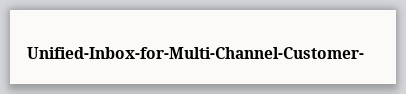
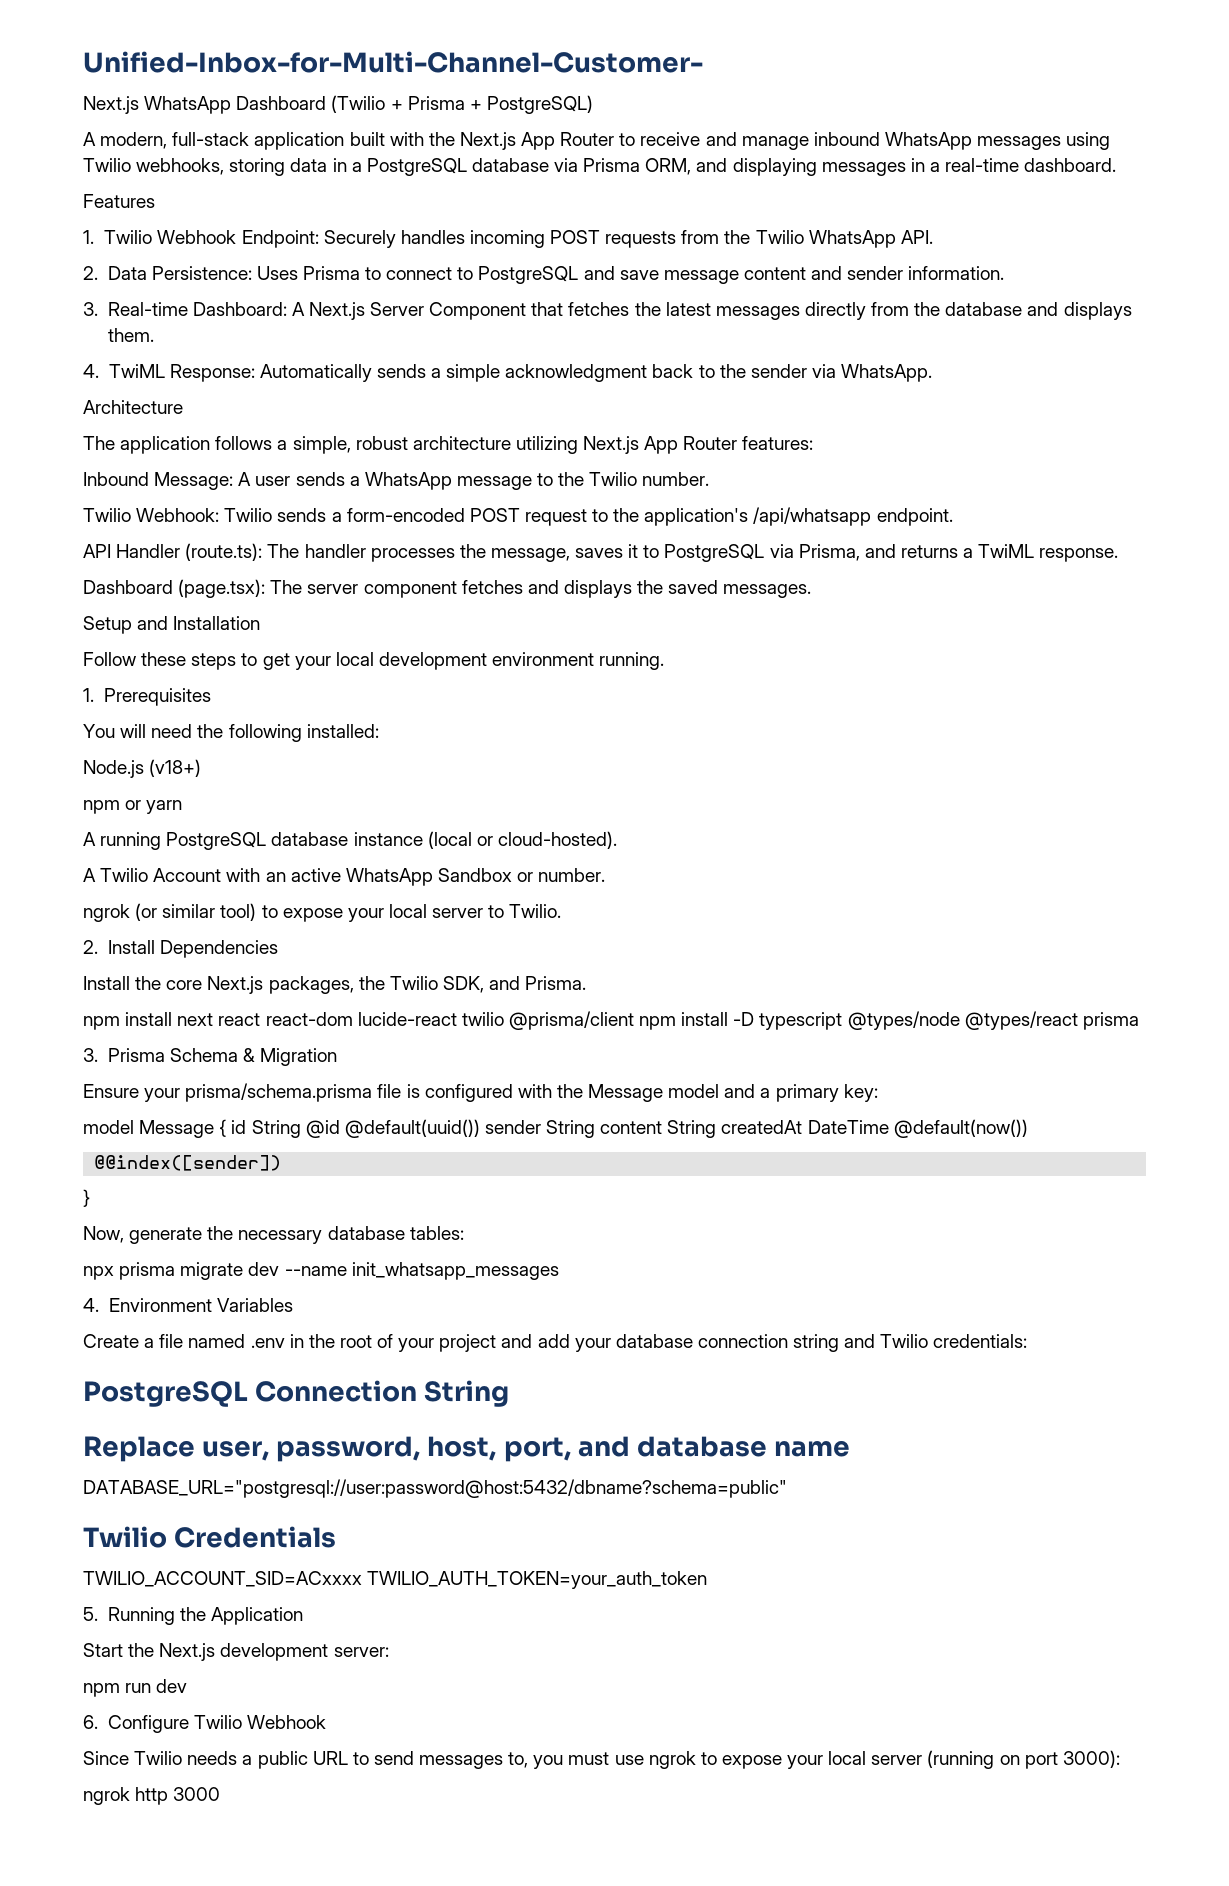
(364, 53) none -> [83,95,593,114] [83,132,1111,150] [83,158,1117,176] [83,194,155,208] [83,230,933,248] [83,266,1005,284] [83,302,1132,320] [107,328,154,342] [83,364,933,382] [83,400,183,414] [83,436,814,454] [83,472,710,490] [83,507,953,526] [83,543,1119,562] [83,579,812,598] [83,616,261,634] [83,652,665,670] [83,688,212,706] [83,724,379,742] [83,759,202,778] [83,800,183,814] [83,831,617,850] [83,868,606,886] [83,903,562,922] [83,940,278,958] [83,976,587,994] [83,1011,1139,1030] [83,1048,337,1066] [83,1083,878,1102] [83,1119,1028,1138] [94,1155,282,1171] [83,1189,90,1207] [83,1226,464,1244] [83,1262,559,1280] [83,1298,293,1312] [83,1334,1028,1352] [83,1380,510,1407] [83,1436,851,1462] [83,1479,787,1498] [83,1526,337,1548] [83,1571,708,1589] [83,1607,303,1625] [83,1643,389,1661] [83,1679,188,1697] [83,1715,326,1733] [83,1750,1120,1769] [83,1787,221,1805] // Next.js WhatsApp Dashboard (Twilio + Prisma + PostgreSQL) // A modern, full-stack application built with the Next.js App Router to receive and manage inbound WhatsApp messages using Twilio webhooks, storing data in a PostgreSQL database via Prisma ORM, and displaying messages in a real-time dashboard. // Features // 1. Twilio Webhook Endpoint: Securely handles incoming POST requests from the Twilio WhatsApp API. // 2. Data Persistence: Uses Prisma to connect to PostgreSQL and save message content and sender information. // 3. Real-time Dashboard: A Next.js Server Component that fetches the latest messages directly from the database and displays them. // 4. TwiML Response: Automatically sends a simple acknowledgment back to the sender via WhatsApp. // Architecture // The application follows a simple, robust architecture utilizing Next.js App Router features: // Inbound Message: A user sends a WhatsApp message to the Twilio number. // Twilio Webhook: Twilio sends a form-encoded POST request to the application's /api/whatsapp endpoint. // API Handler (route.ts): The handler processes the message, saves it to PostgreSQL via Prisma, and returns a TwiML response. // Dashboard (page.tsx): The server component fetches and displays the saved messages. // Setup and Installation // Follow these steps to get your local development environment running. // 1. Prerequisites // You will need the following installed: // Node.js (v18+) // npm or yarn // A running PostgreSQL database instance (local or cloud-hosted). // A Twilio Account with an active WhatsApp Sandbox or number. // ngrok (or similar tool) to expose your local server to Twilio. // 2. Install Dependencies // Install the core Next.js packages, the Twilio SDK, and Prisma. // npm install next react react-dom lucide-react twilio @prisma/client npm install -D typescript @types/node @types/react prisma // 3. Prisma Schema & Migration // Ensure your prisma/schema.prisma file is configured with the Message model and a primary key: // model Message { id String @id @default(uuid()) sender String content String createdAt DateTime @default(now()) // @@index([sender]) // } // Now, generate the necessary database tables: // npx prisma migrate dev --name init_whatsapp_messages // 4. Environment Variables // Create a file named .env in the root of your project and add your database connection string and Twilio credentials: // PostgreSQL Connection String // Replace user, password, host, port, and database name // DATABASE_URL="postgresql://user:password@host:5432/dbname?schema=public" // Twilio Credentials // TWILIO_ACCOUNT_SID=ACxxxx TWILIO_AUTH_TOKEN=your_auth_token // 5. Running the Application // Start the Next.js development server: // npm run dev // 6. Configure Twilio Webhook // Since Twilio needs a public URL to send messages to, you must use ngrok to expose your local server (running on port 3000): // ngrok http 3000

